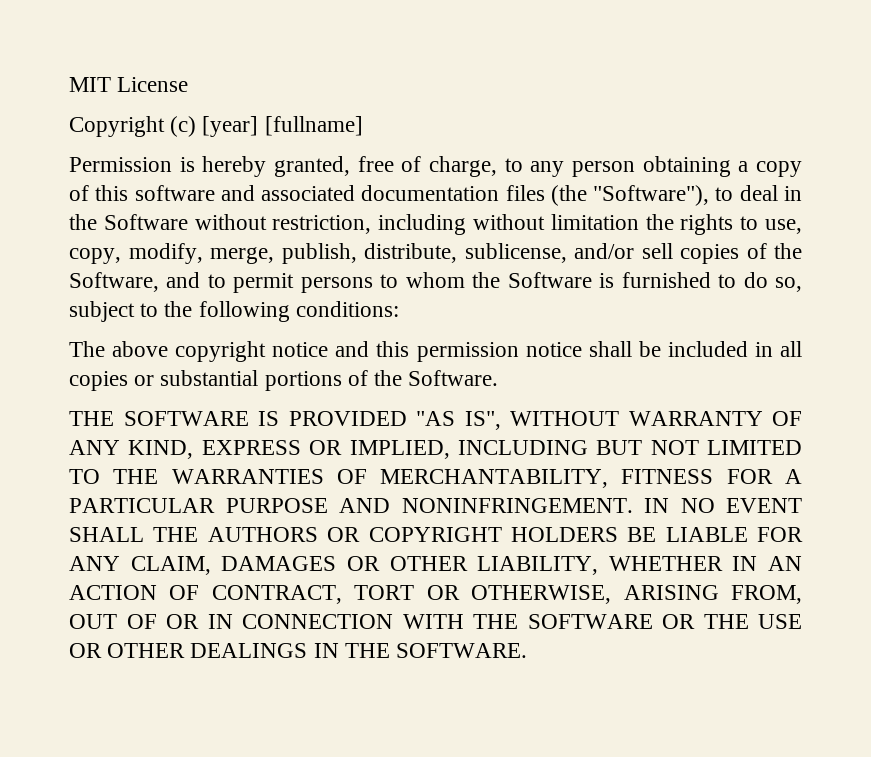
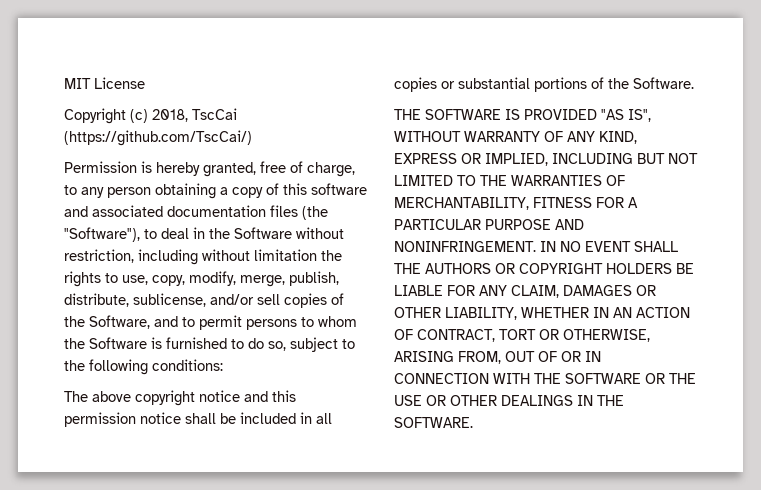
[202,116,363,137] [year] [fullname] -> [152,108,237,122] [64,130,252,146] 2018, TscCai (https://github.com/TscCai/)

